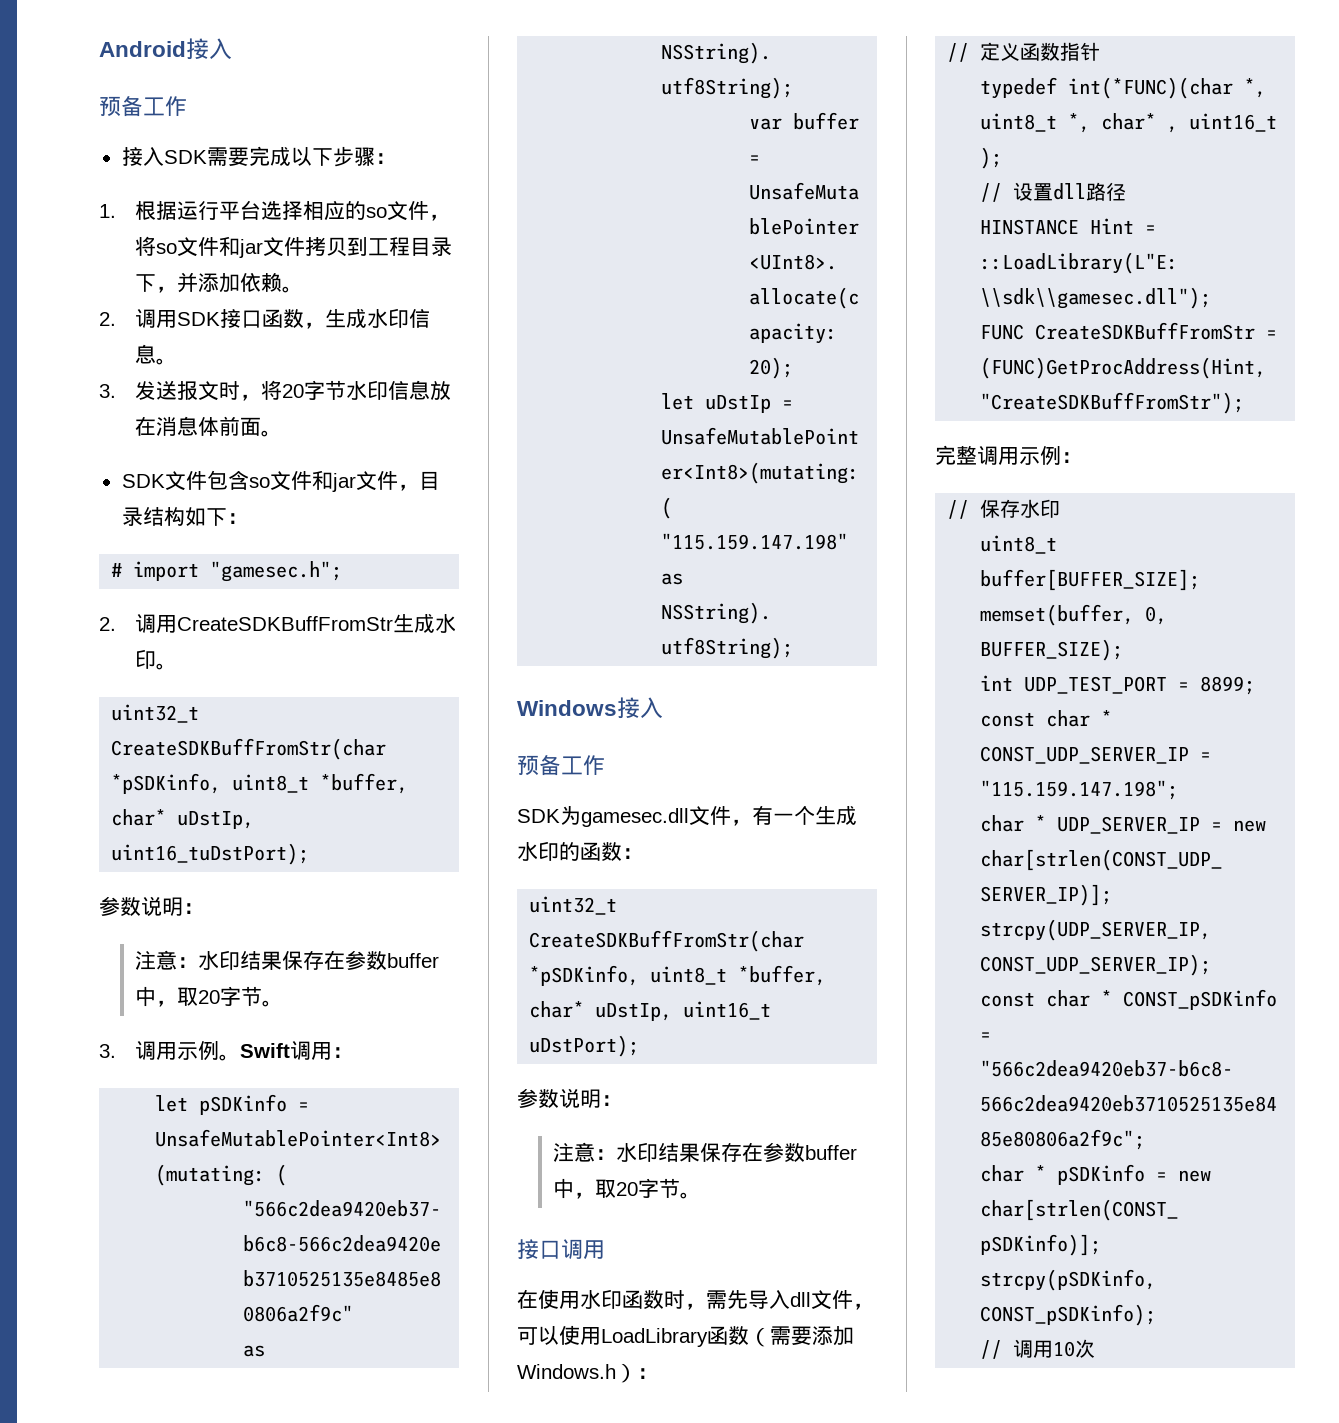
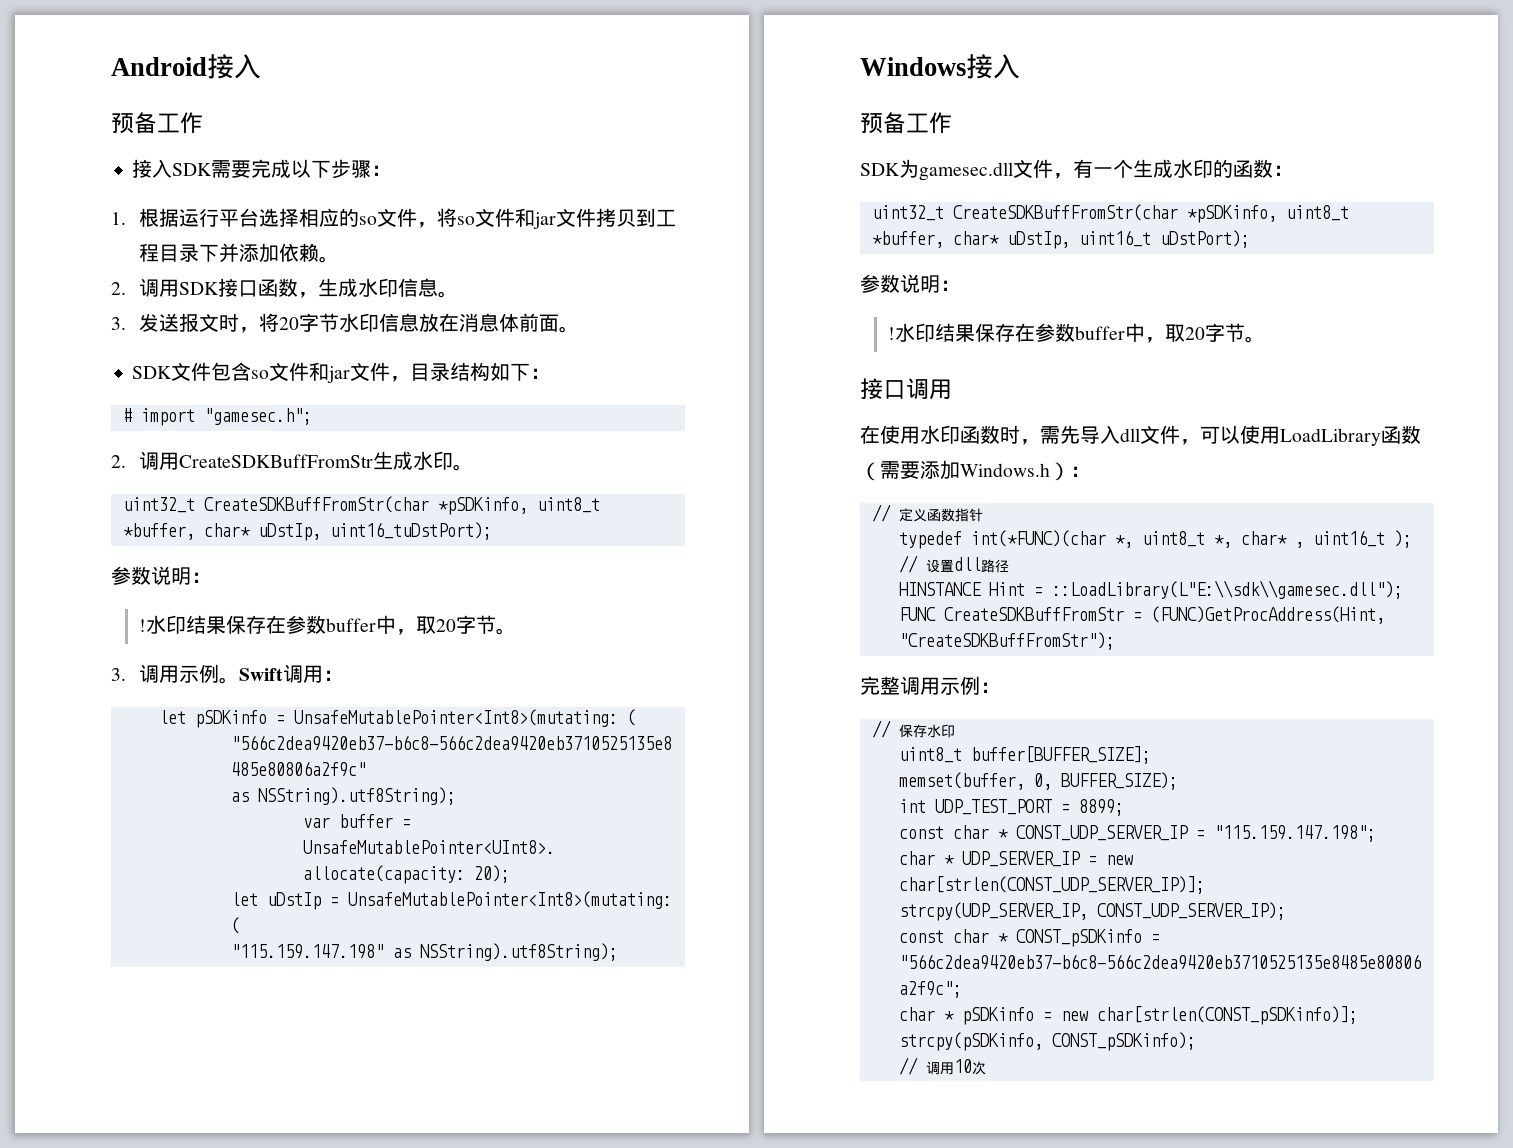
[155,286,177,293] ， -> (219, 253) none
[134,950,198,970] 注意： -> [138,619,146,632] !
[552,1142,616,1162] 注意： -> [887,327,895,340] !

